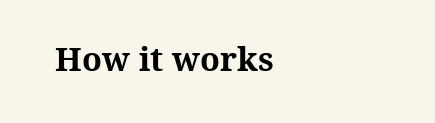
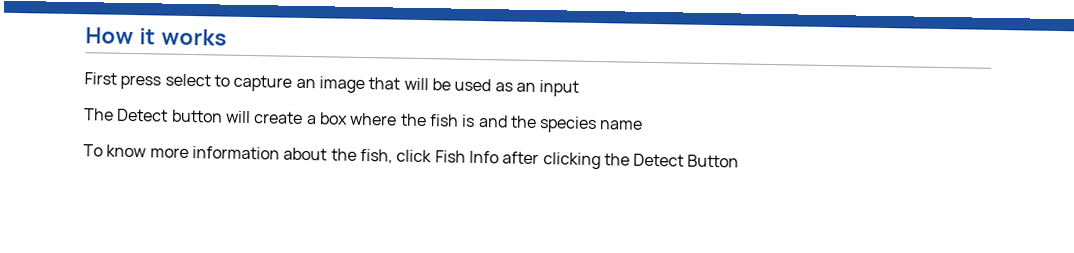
(274, 58) none -> [84,72,580,97] [84,108,644,134] [83,144,740,170] // First press select to capture an image that will be used as an input // The Detect button will create a box where the fish is and the species name // To know more information about the fish, click Fish Info after clicking the Detect Button

